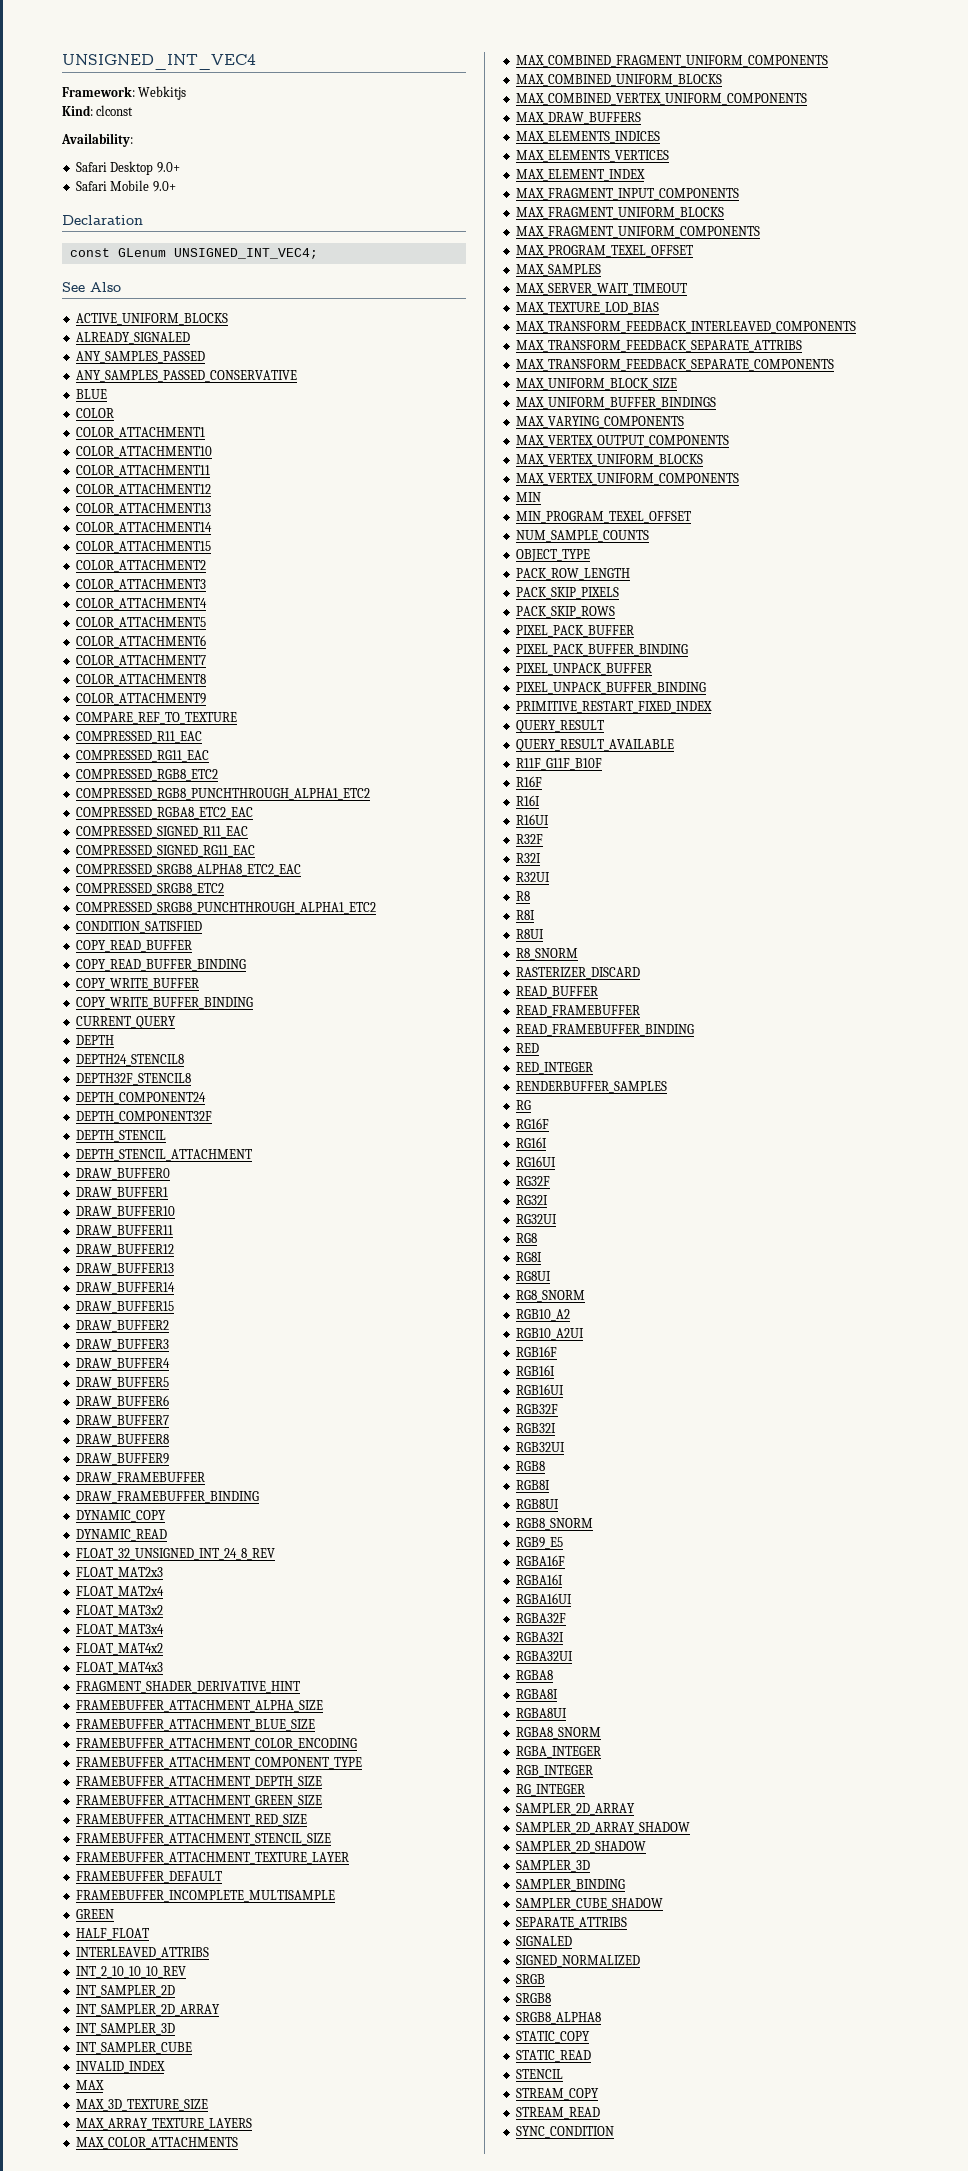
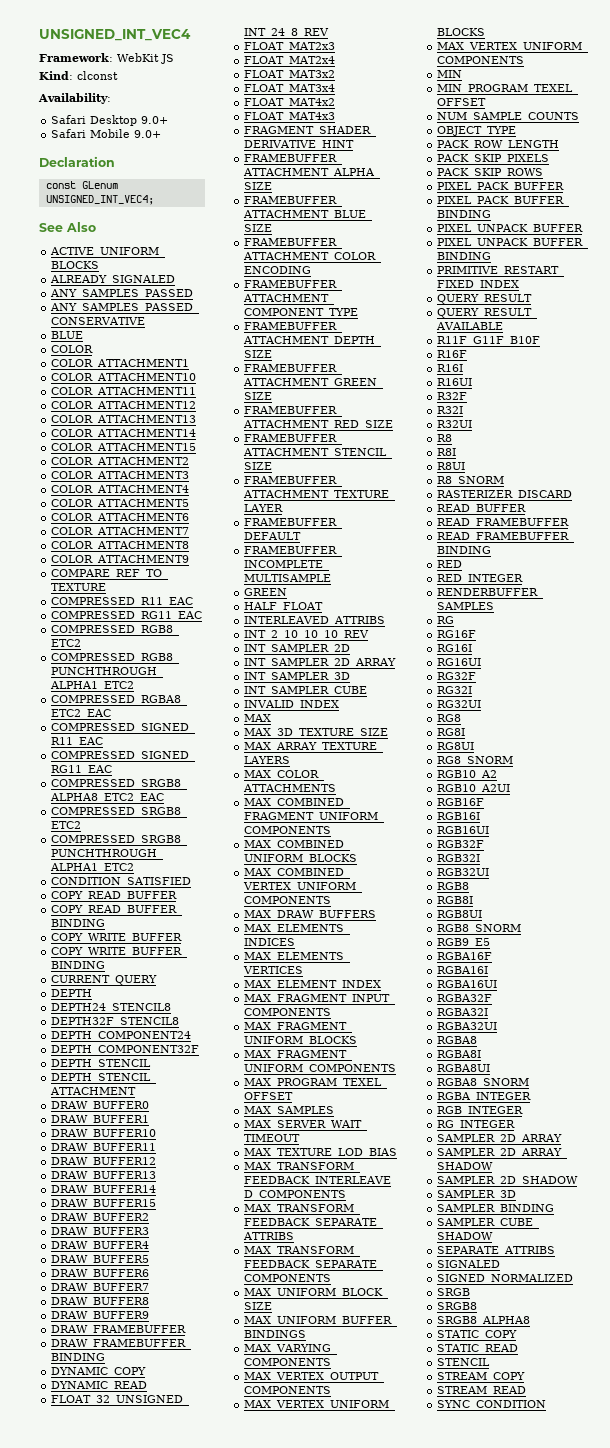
[138,86,187,100] Webkitjs -> [117,53,174,64] WebKit JS

